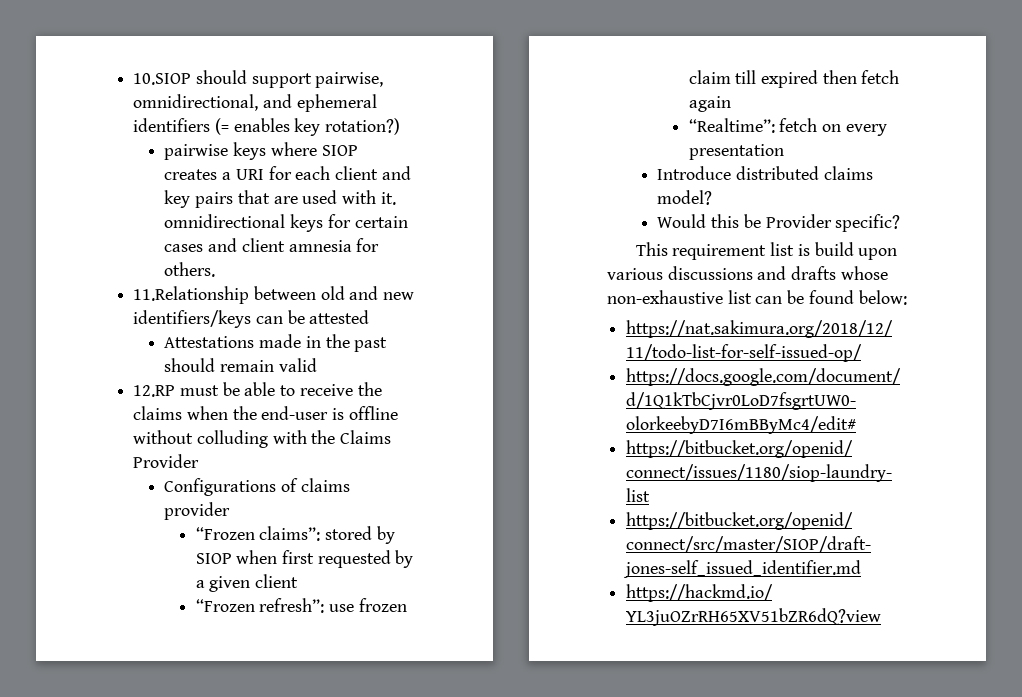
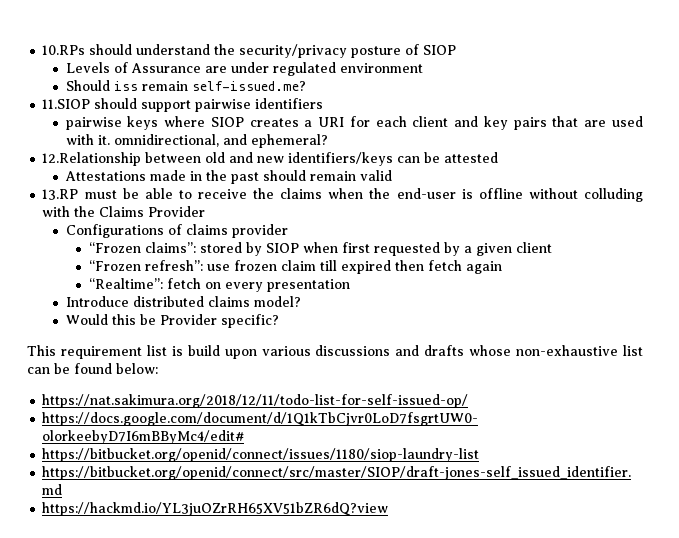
[133,70,384,88] [133,94,377,112] [133,118,401,136] 10.SIOP should support pairwise, omnidirectional, and ephemeral identifiers (= enables key rotation?) -> [42,44,457,58] [65,62,423,76] [65,80,306,91] [42,98,324,112] 10.RPs should understand the security/privacy posture of SIOP // Levels of Assurance are under regulated environment // Should iss remain self-issued.me? // 11.SIOP should support pairwise identifiers
[164,214,408,232] [164,238,380,252] [164,262,216,277] [133,286,250,304] omnidirectional keys for certain cases and client amnesia for others. // 11.Relationship -> [113,134,328,148] [42,152,142,166] omnidirectional, and ephemeral? // 12.Relationship
[133,385,176,397] 12.RP -> [42,189,79,200] 13.RP

